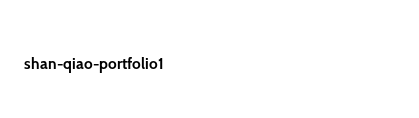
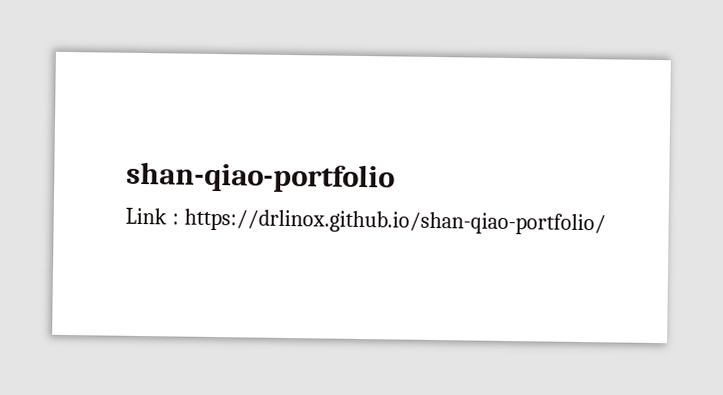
[24,57,164,73] shan-qiao-portfolio1 -> [126,161,395,194] [125,207,606,236] shan-qiao-portfolio // Link : https://drlinox.github.io/shan-qiao-portfolio/

